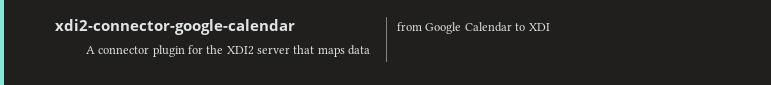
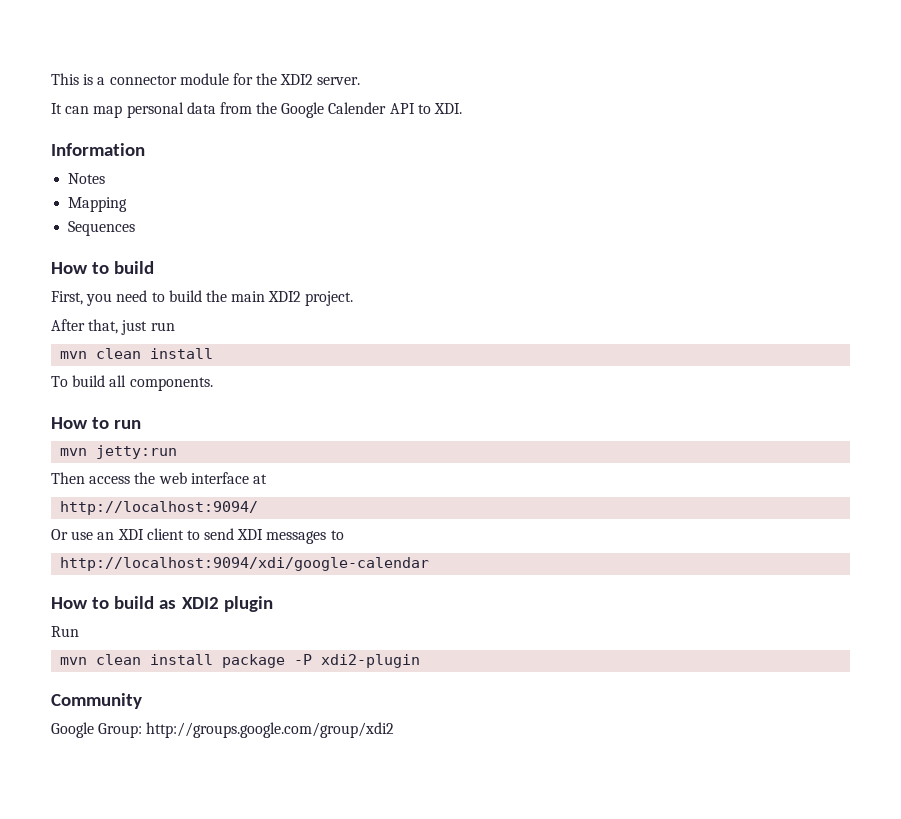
[55,19,295,35] [85,45,371,57] [397,22,550,34] xdi2-connector-google-calendar // A connector plugin for the XDI2 server that maps data from Google Calendar to XDI -> [51,73,361,85] [51,102,463,118] [51,143,145,156] [68,173,106,184] [68,197,128,212] [68,221,136,236] [51,261,155,274] [51,290,354,306] [51,319,175,335] [60,348,214,359] [51,375,213,391] [51,417,142,429] [60,445,178,459] [51,472,267,484] [60,501,259,515] [51,528,344,544] [60,557,430,571] [51,596,273,612] [51,626,79,637] [60,654,421,668] [51,693,142,709] [51,722,395,738] This is a connector module for the XDI2 server. // It can map personal data from the Google Calender API to XDI. // Information // Notes // Mapping // Sequences // How to build // First, you need to build the main XDI2 project. // After that, just run // mvn clean install // To build all components. // How to run // mvn jetty:run // Then access the web interface at // http://localhost:9094/ // Or use an XDI client to send XDI messages to // http://localhost:9094/xdi/google-calendar // How to build as XDI2 plugin // Run // mvn clean install package -P xdi2-plugin // Community // Google Group: http://groups.google.com/group/xdi2

